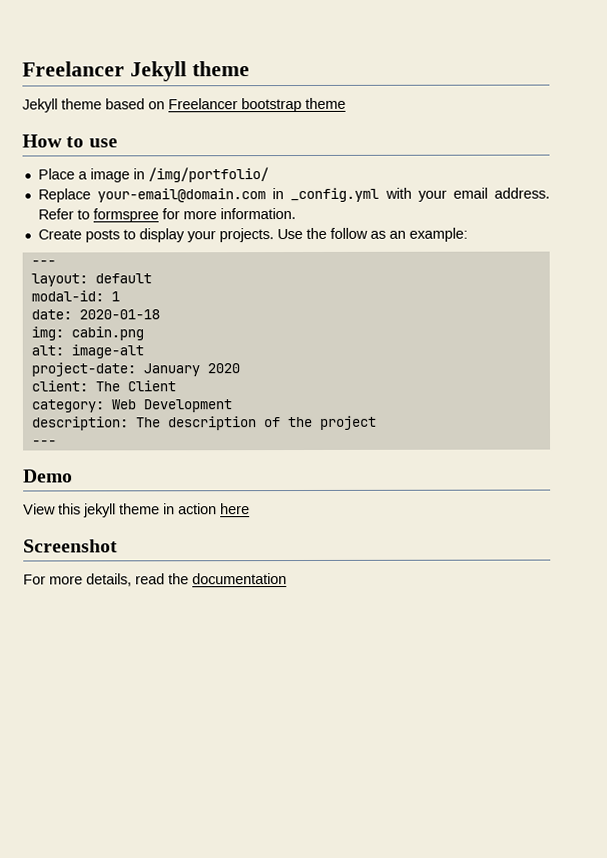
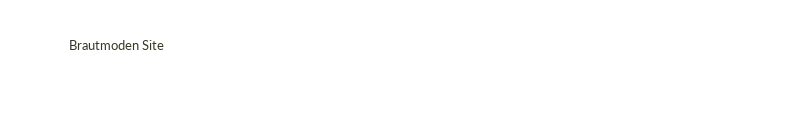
[22,61,250,82] [22,97,346,113] [22,134,118,148] [37,167,269,183] [37,187,550,203] [37,208,296,223] [37,227,468,243] [30,260,56,266] [30,273,152,287] [30,290,120,302] [30,309,160,320] [30,326,144,341] [30,344,144,359] [30,362,240,377] [30,380,176,392] [30,399,232,413] [30,415,377,431] [31,440,57,446] [23,469,73,483] [23,503,250,518] [23,539,118,553] [23,573,287,587] Freelancer Jekyll theme // Jekyll theme based on Freelancer bootstrap theme // How to use // Place a image in /img/portfolio/ // Replace your-email@domain.com in _config.yml with your email address. Refer to formspree for more information. // Create posts to display your projects. Use the follow as an example: // --- // layout: default // modal-id: 1 // date: 2020-01-18 // img: cabin.png // alt: image-alt // project-date: January 2020 // client: The Client // category: Web Development // description: The description of the project // --- // Demo // View this jekyll theme in action here // Screenshot // For more details, read the documentation -> [69,40,165,50] Brautmoden Site

